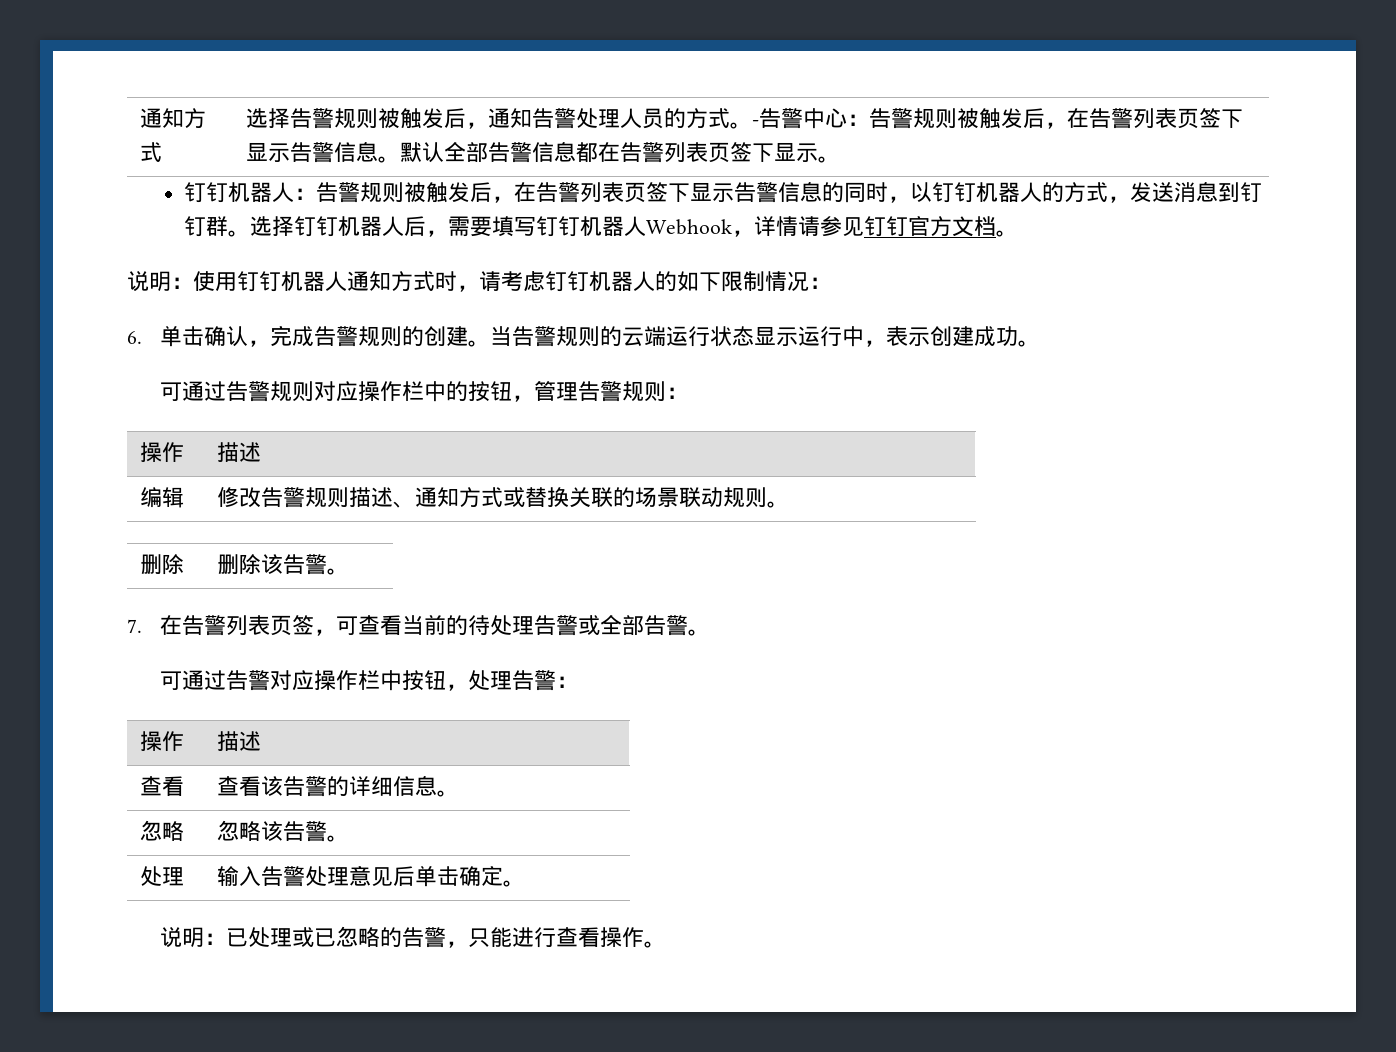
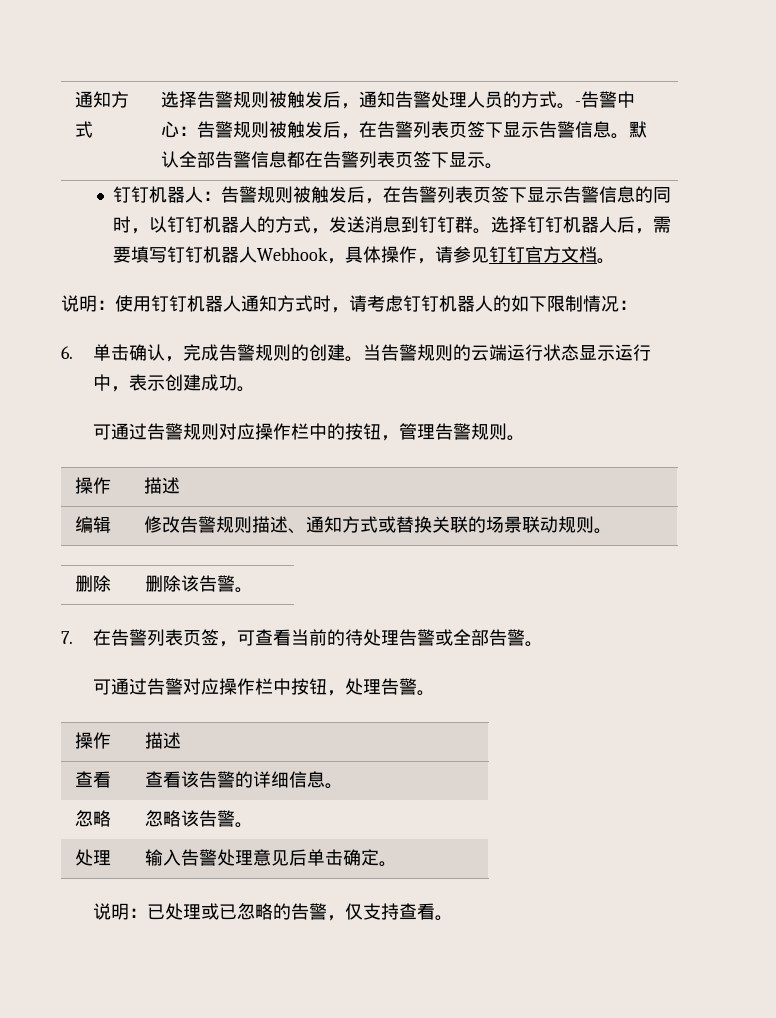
[753,216,798,236] 详情 -> [344,246,435,264] 具体操作，
[666,387,689,399] ： -> [507,435,526,441] 。
[556,676,579,688] ： -> [417,690,436,696] 。
[468,927,645,948] 只能进行查看操作 -> [345,903,436,920] 仅支持查看

